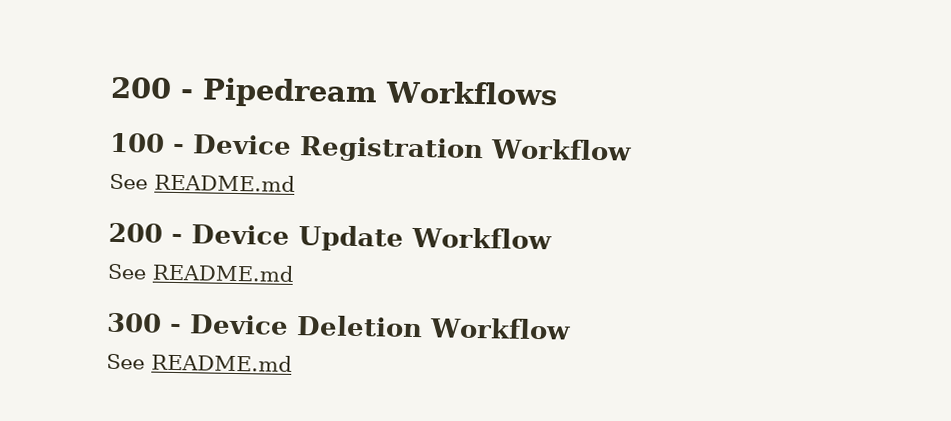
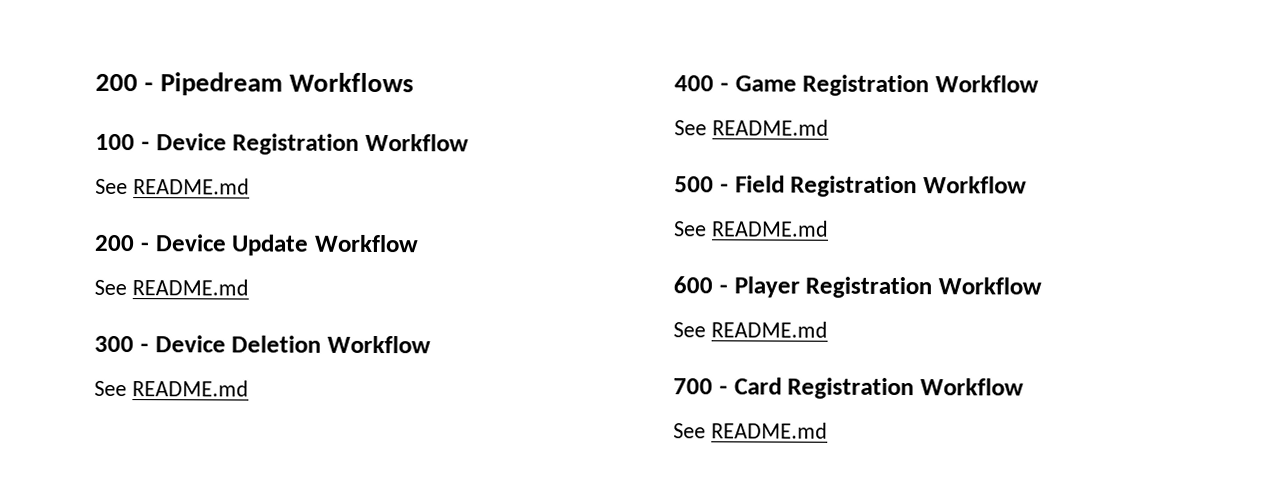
(292, 362) none -> [674,74,1039,97] [674,119,829,136] [674,175,1027,198] [674,220,829,237] [673,276,1042,299] [673,321,828,338] [673,377,1024,400] [673,422,828,439] // 400 - Game Registration Workflow // See README.md // 500 - Field Registration Workflow // See README.md // 600 - Player Registration Workflow // See README.md // 700 - Card Registration Workflow // See README.md

